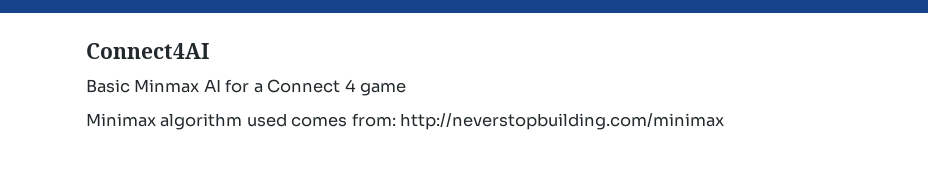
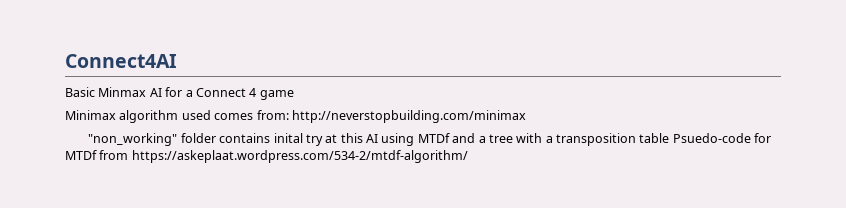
(725, 121) none -> [88,133,772,146] [65,150,468,163] // "non_working" folder contains inital try at this AI using MTDf and a tree with a transposition table Psuedo-code for MTDf from https://askeplaat.wordpress.com/534-2/mtdf-algorithm/

